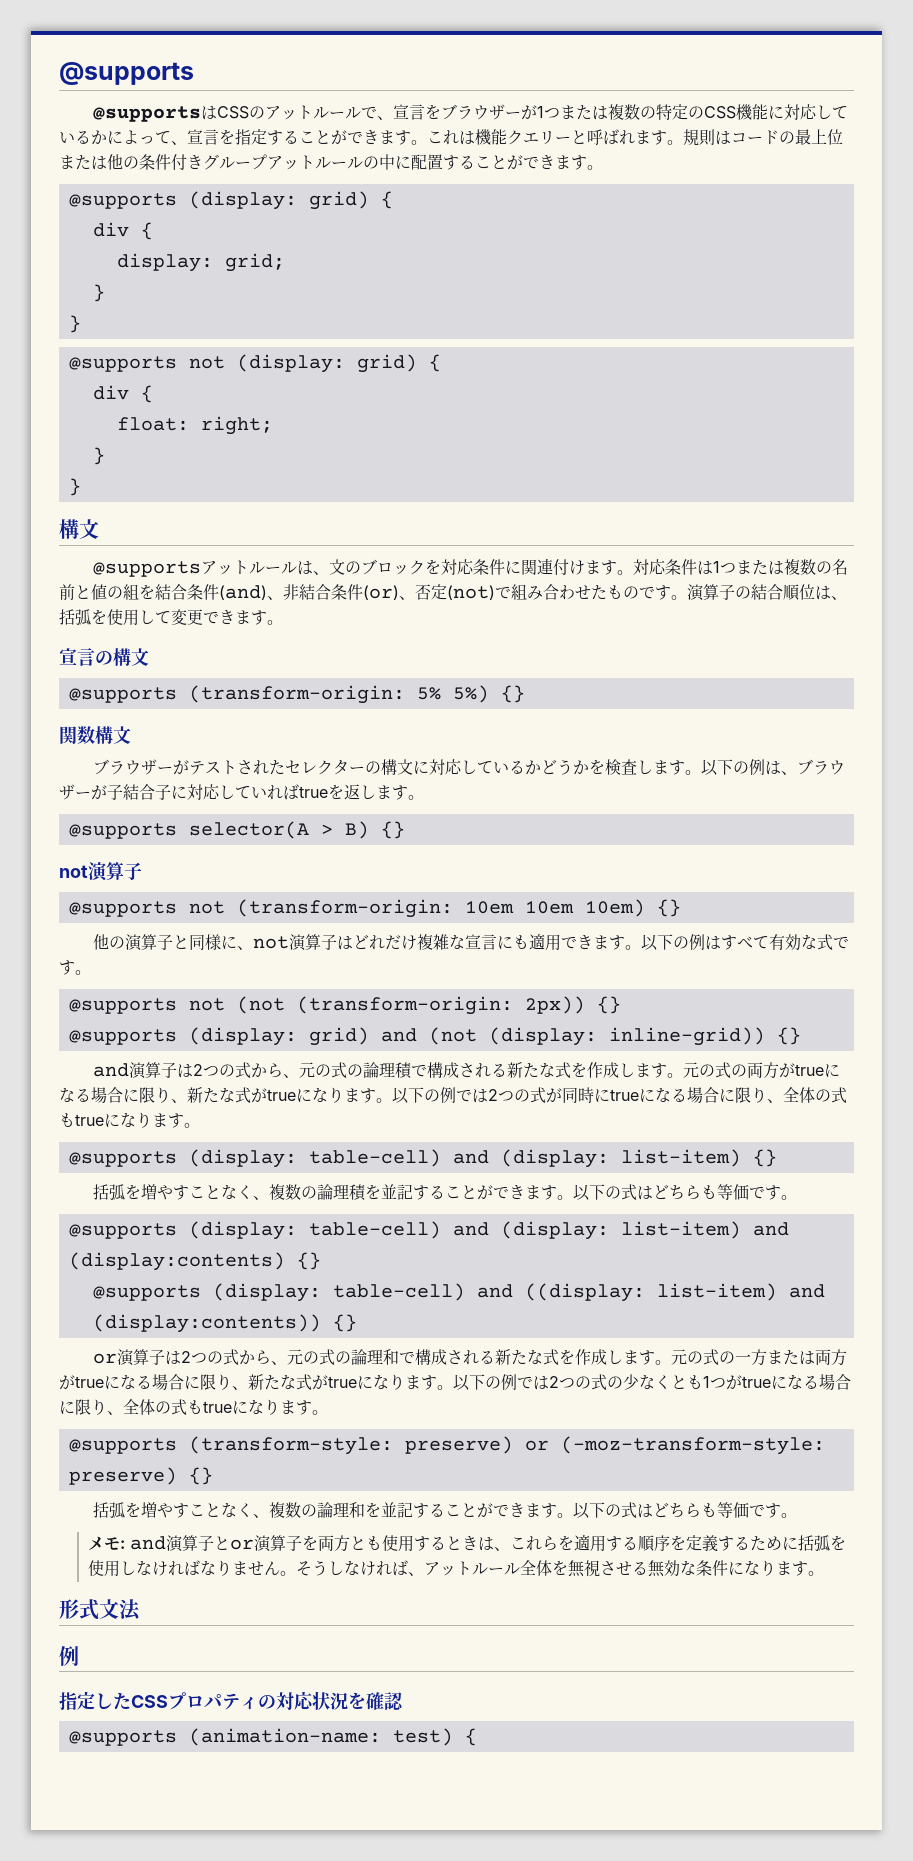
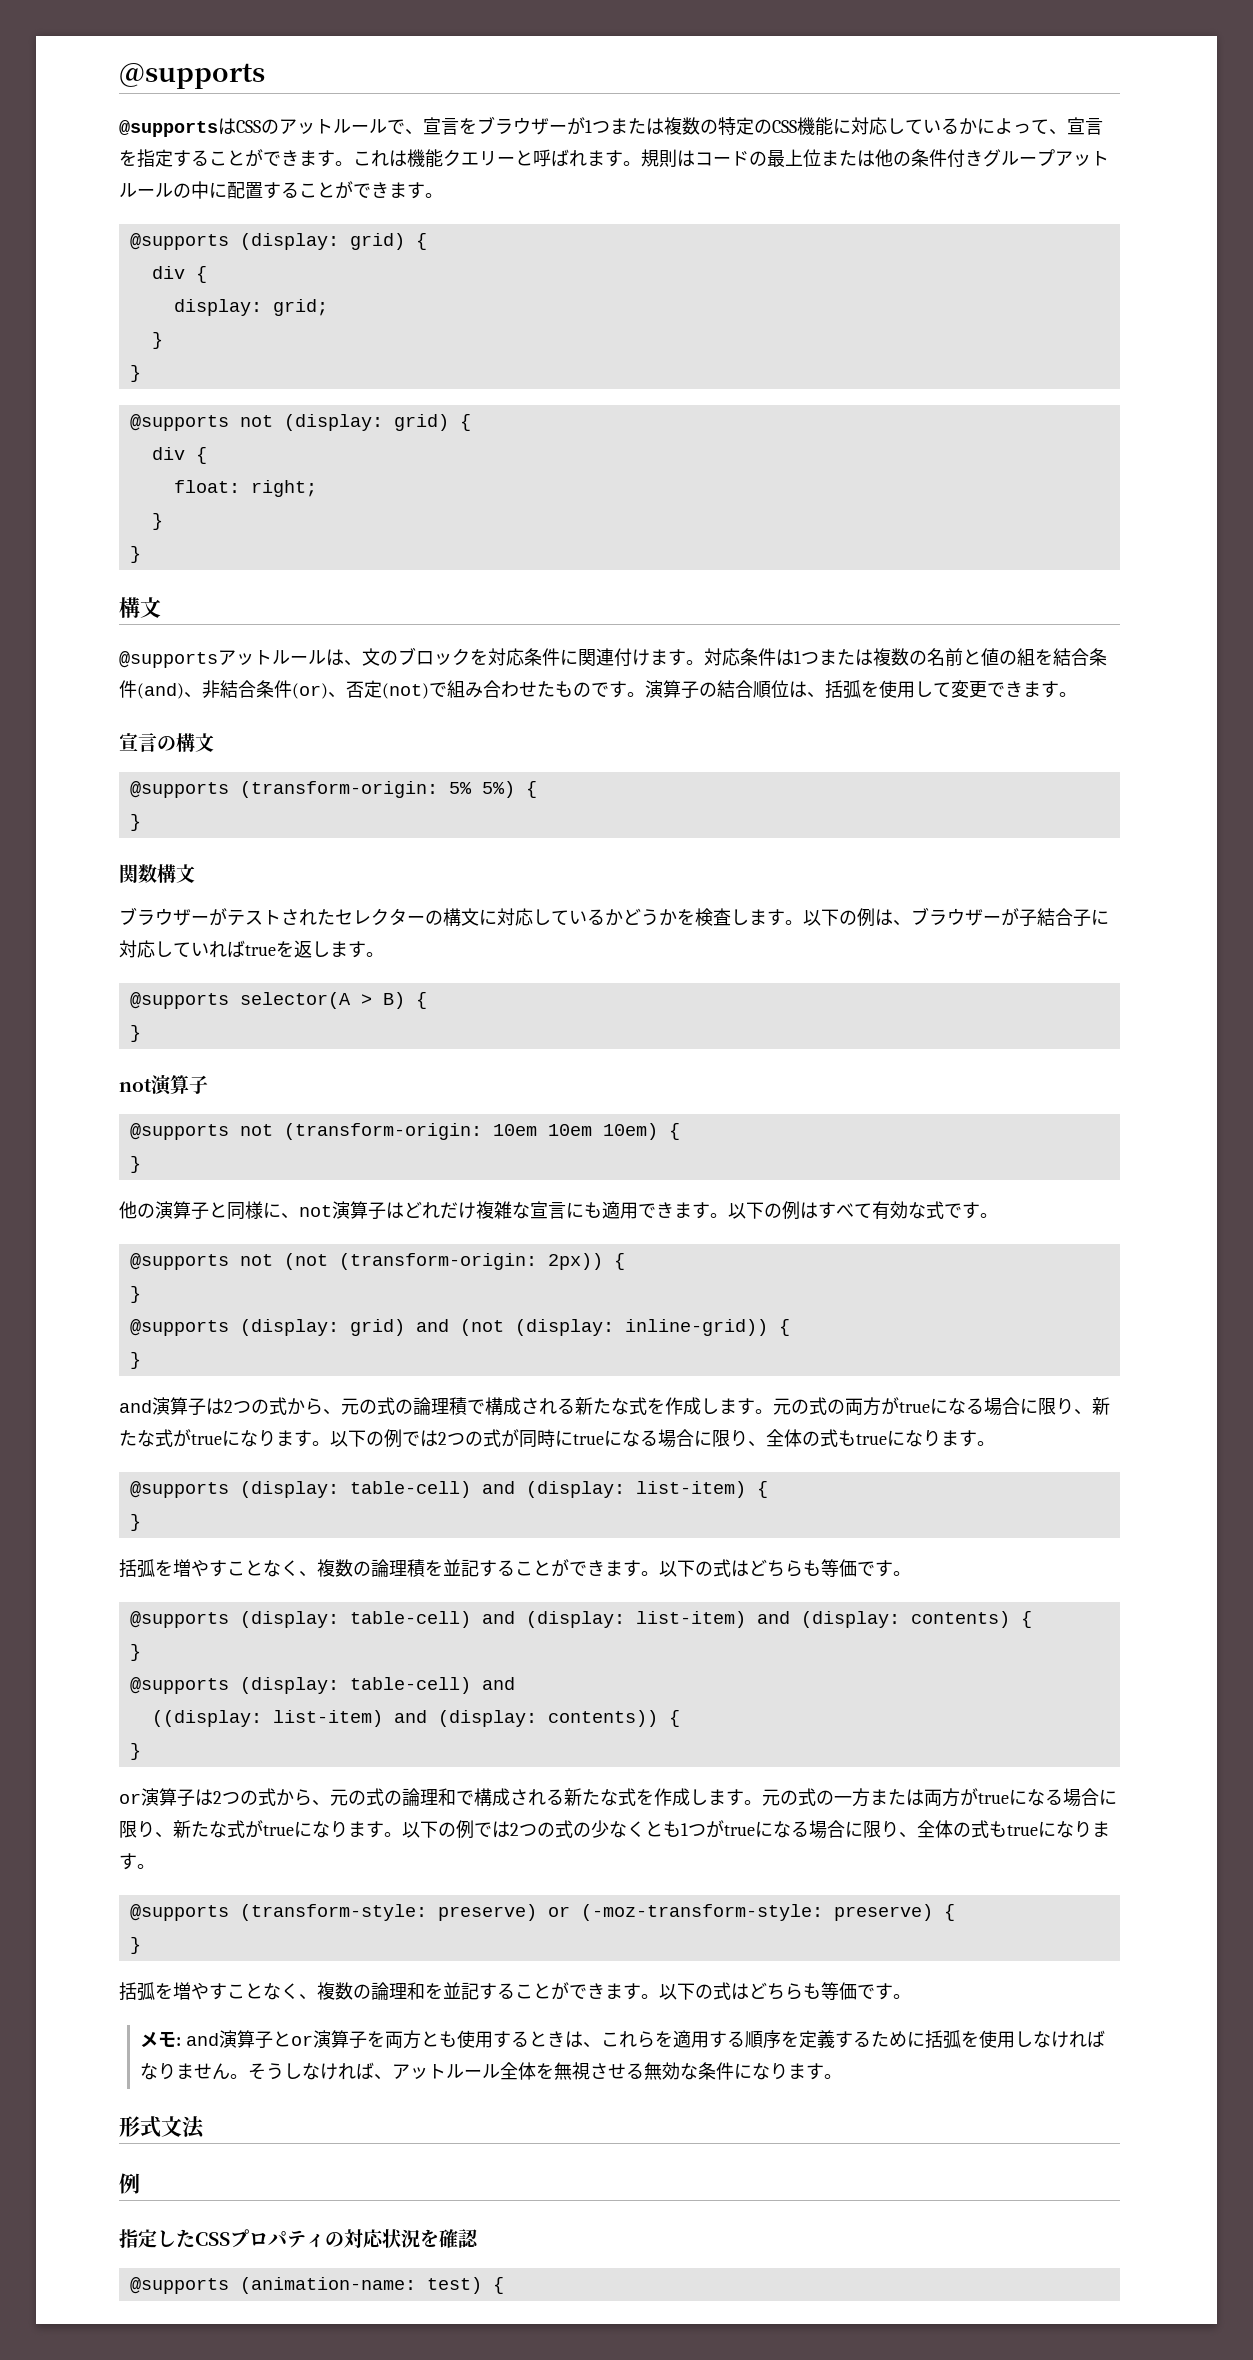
[500,685,525,703] {} -> [525,781,537,798] [129,814,141,831] { // }
[380,821,405,839] {} -> [415,992,427,1009] [129,1025,141,1042] { // }
[656,899,681,917] {} -> [668,1123,680,1140] [129,1156,141,1173] { // }
[596,996,621,1014] {} -> [613,1253,625,1270] [129,1286,141,1303] { // }
[776,1027,801,1045] {} -> [778,1319,790,1336] [129,1352,141,1369] { // }
[752,1149,777,1167] {} -> [756,1481,768,1498] [129,1514,141,1531] { // }
[68,1252,321,1271] [92,1283,513,1302] (display:contents) {} // @supports (display: table-cell) and -> [800,1611,1032,1628] [129,1644,141,1661] [129,1677,515,1694] (display: contents) { // } // @supports (display: table-cell) and //
[92,1314,357,1333] (display:contents)) {} -> [437,1710,680,1727] [129,1743,141,1760] (display: contents)) { // }
[188,1467,213,1485] {} -> [943,1904,955,1921] [129,1937,141,1954] { // }

